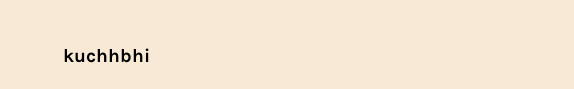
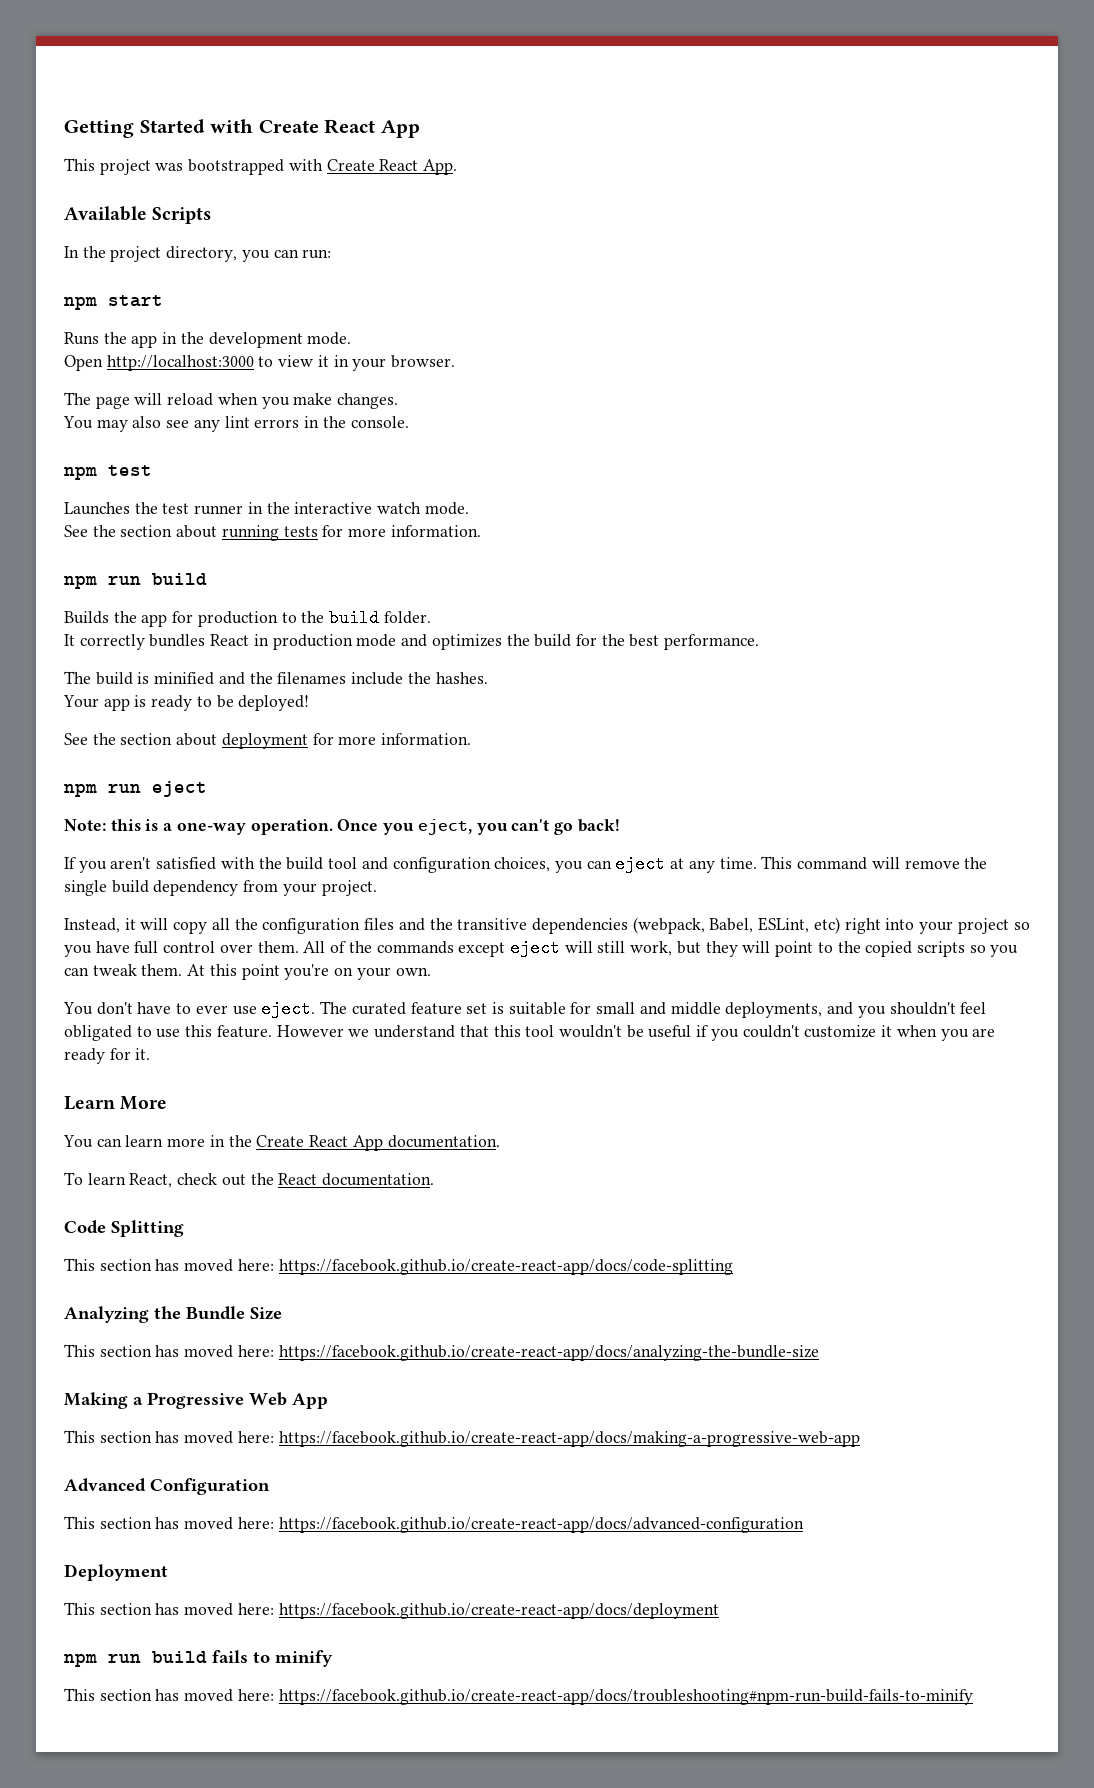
[63,48,150,63] kuchhbhi -> [64,119,420,138] [64,158,458,175] [64,206,212,224] [64,246,332,262] [64,295,163,310] [64,332,352,348] [64,355,456,371] [64,392,399,409] [63,416,409,432] [64,465,152,480] [64,502,469,515] [64,525,481,541] [64,573,207,589] [64,609,431,627] [64,634,760,650] [64,671,488,685] [63,695,310,711] [64,733,472,749] [64,781,207,797] [64,819,620,835] [64,855,988,873] [64,880,377,896] [64,917,1030,934] [64,939,1019,957] [64,964,431,980] [63,1000,987,1018] [64,1025,996,1041] [64,1048,151,1064] [64,1096,168,1110] [63,1135,500,1151] [64,1172,435,1188] [64,1220,184,1237] [64,1258,733,1275] [64,1306,282,1323] [64,1344,819,1361] [64,1392,328,1409] [64,1430,860,1447] [64,1478,270,1495] [64,1516,804,1533] [64,1564,168,1581] [64,1602,719,1619] [64,1650,333,1667] [64,1688,973,1705] Getting Started with Create React App // This project was bootstrapped with Create React App. // Available Scripts // In the project directory, you can run: // npm start // Runs the app in the development mode. // Open http://localhost:3000 to view it in your browser. // The page will reload when you make changes. // You may also see any lint errors in the console. // npm test // Launches the test runner in the interactive watch mode. // See the section about running tests for more information. // npm run build // Builds the app for production to the build folder. // It correctly bundles React in production mode and optimizes the build for the best performance. // The build is minified and the filenames include the hashes. // Your app is ready to be deployed! // See the section about deployment for more information. // npm run eject // Note: this is a one-way operation. Once you eject, you can't go back! // If you aren't satisfied with the build tool and configuration choices, you can eject at any time. This command will remove the single build dependency from your project. // Instead, it will copy all the configuration files and the transitive dependencies (webpack, Babel, ESLint, etc) right into your project so you have full control over them. All of the commands except eject will still work, but they will point to the copied scripts so you can tweak them. At this point you're on your own. // You don't have to ever use eject. The curated feature set is suitable for small and middle deployments, and you shouldn't feel obligated to use this feature. However we understand that this tool wouldn't be useful if you couldn't customize it when you are ready for it. // Learn More // You can learn more in the Create React App documentation. // To learn React, check out the React documentation. // Code Splitting // This section has moved here: https://facebook.github.io/create-react-app/docs/code-splitting // Analyzing the Bundle Size // This section has moved here: https://facebook.github.io/create-react-app/docs/analyzing-the-bundle-size // Making a Progressive Web App // This section has moved here: https://facebook.github.io/create-react-app/docs/making-a-progressive-web-app // Advanced Configuration // This section has moved here: https://facebook.github.io/create-react-app/docs/advanced-configuration // Deployment // This section has moved here: https://facebook.github.io/create-react-app/docs/deployment // npm run build fails to minify // This section has moved here: https://facebook.github.io/create-react-app/docs/troubleshooting#npm-run-build-fails-to-minify

